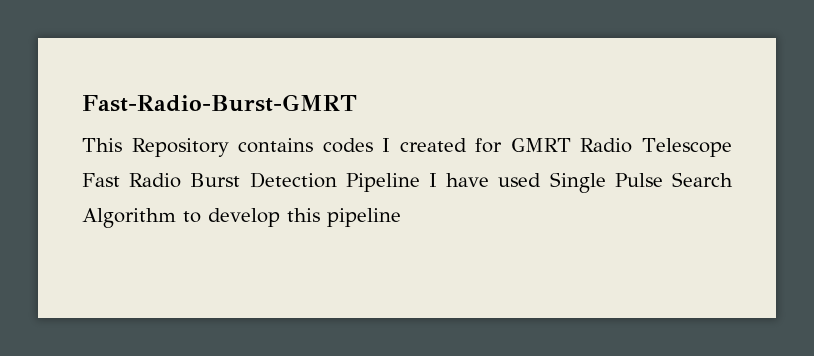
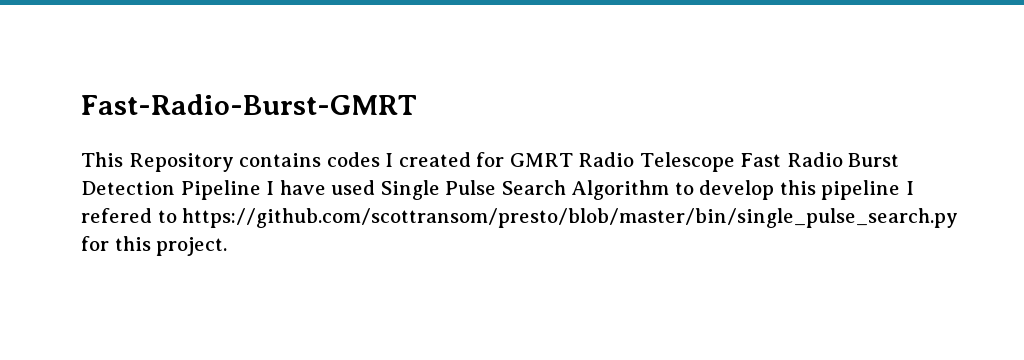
(401, 217) none -> [905,181,914,195] [81,208,959,228] [81,236,228,256] I refered to https://github.com/scottransom/presto/blob/master/bin/single_pulse_search.py for this project.

